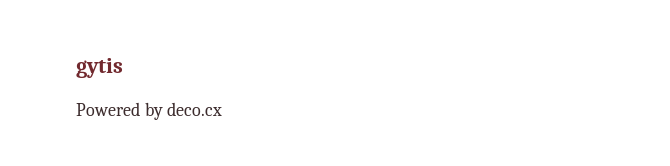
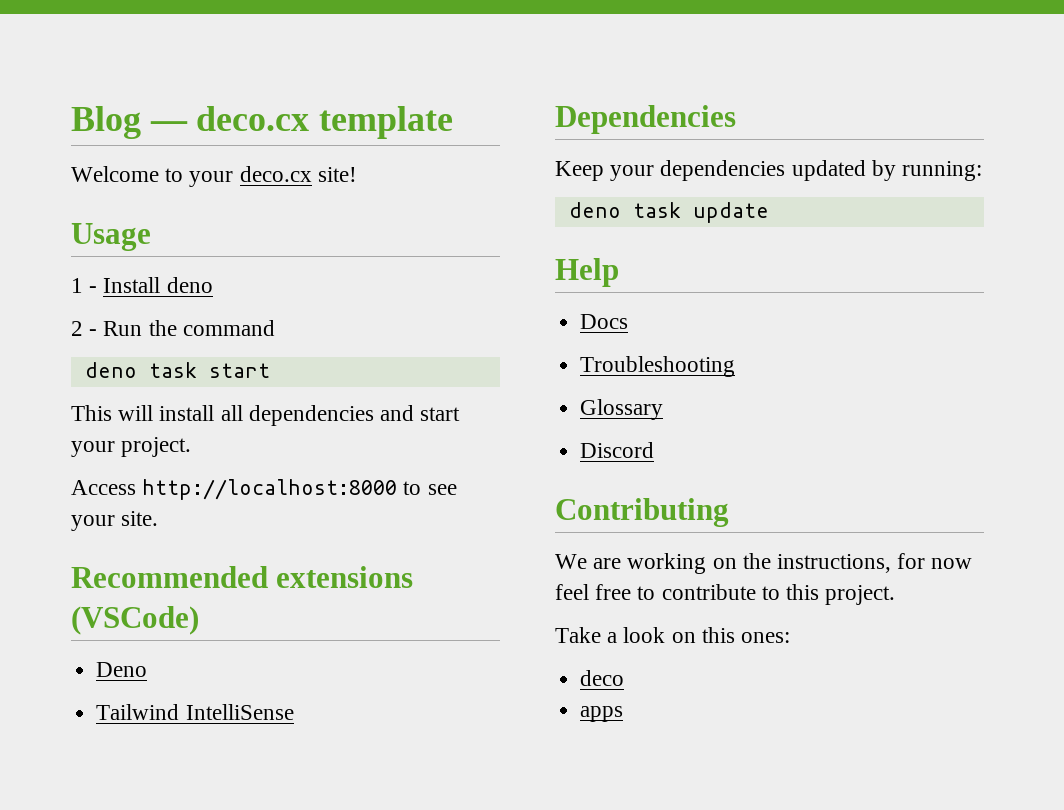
[76,58,123,78] [76,102,223,120] gytis // Powered by deco.cx -> [71,106,454,139] [71,166,357,187] [71,223,151,251] [71,277,213,293] [71,320,275,336] [84,362,270,378] [71,405,461,426] [71,437,192,457] [71,479,457,500] [71,511,159,531] [71,566,414,588] [71,606,199,635] [96,662,148,677] [96,704,294,720] [555,105,736,134] [555,160,983,181] [568,202,769,223] [555,258,619,287] [580,314,629,329] [580,356,736,377] [580,399,664,420] [580,442,655,458] [555,498,729,527] [555,553,973,574] [555,584,896,605] [555,627,791,643] [580,670,625,686] [580,706,624,722] Blog — deco.cx template // Welcome to your deco.cx site! // Usage // 1 - Install deno // 2 - Run the command // deno task start // This will install all dependencies and start your project. // Access http://localhost:8000 to see your site. // Recommended extensions (VSCode) // Deno // Tailwind IntelliSense // Dependencies // Keep your dependencies updated by running: // deno task update // Help // Docs // Troubleshooting // Glossary // Discord // Contributing // We are working on the instructions, for now feel free to contribute to this project. // Take a look on this ones: // deco // apps

